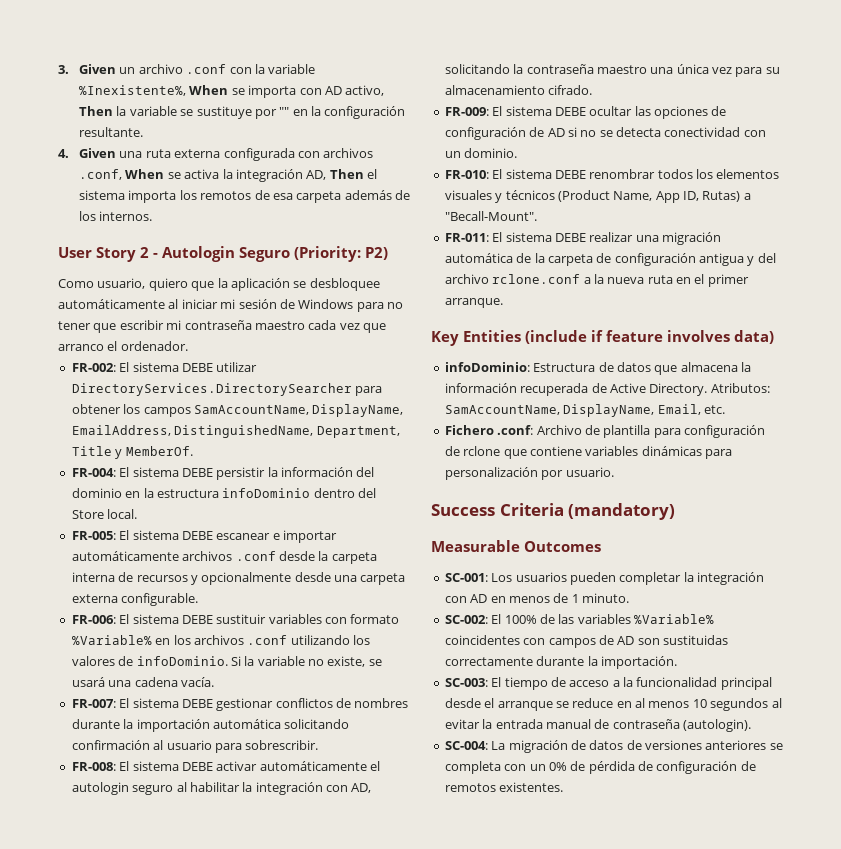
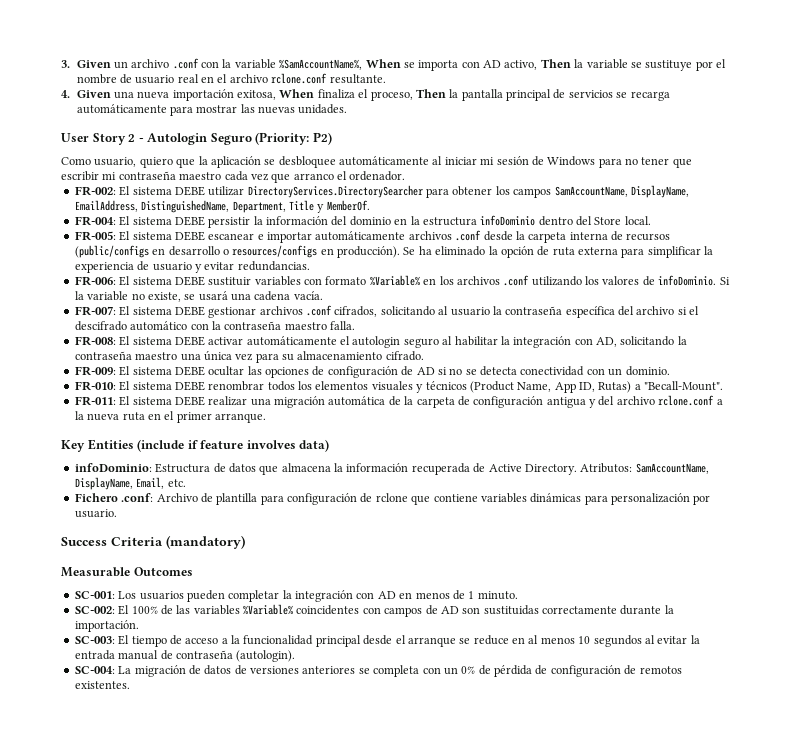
[78,85,186,96] %Inexistente%, -> [279,59,363,70] %SamAccountName%,
[279,106,406,119] [78,127,143,137] [58,148,374,161] [78,169,377,182] [78,190,410,203] [78,211,153,221] "" en la configuración resultante. // 4. Given una ruta externa configurada con archivos .conf, When se activa la integración AD, Then el sistema importa los remotos de esa carpeta además de los internos. -> [716,59,727,68] [76,73,386,84] [61,89,670,101] [76,104,348,116] el nombre de usuario real en el archivo rclone.conf resultante. // 4. Given una nueva importación exitosa, When finaliza el proceso, Then la pantalla principal de servicios se recarga automáticamente para mostrar las nuevas unidades.
[190,572,406,585] [71,593,199,606] y opcionalmente desde una carpeta externa configurable. -> [74,245,714,258] [74,261,310,273] (public/configs en desarrollo o resources/configs en producción). Se ha eliminado la opción de ruta externa para simplificar la experiencia de usuario y evitar redundancias.
[275,698,409,708] [71,719,350,732] [71,740,319,753] conflictos de nombres durante la importación automática solicitando confirmación al usuario para sobrescribir. -> [259,305,700,318] [74,321,355,331] archivos .conf cifrados, solicitando al usuario la contraseña específica del archivo si el descifrado automático con la contraseña maestro falla.

